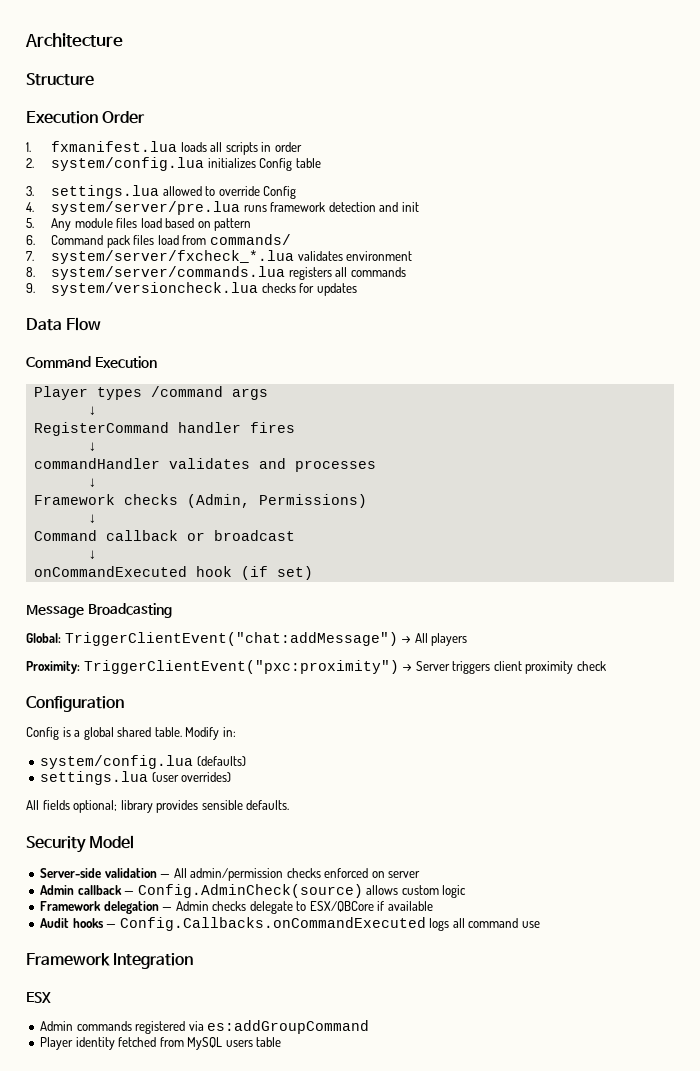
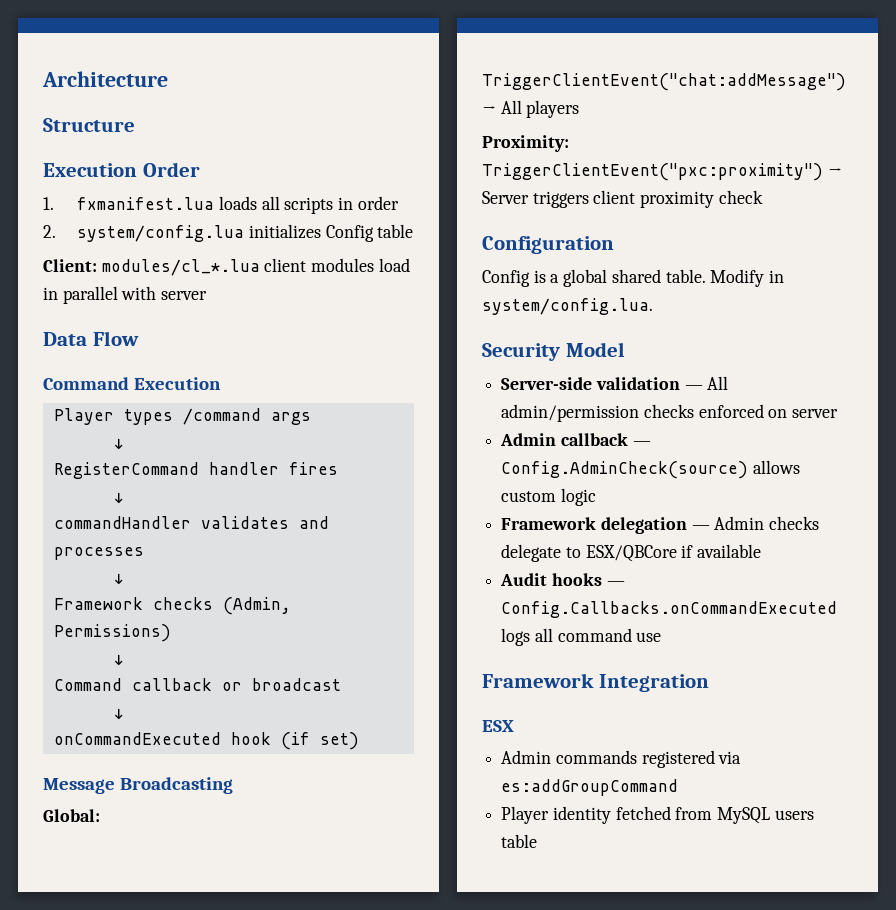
[26,185,297,199] [26,201,419,215] [26,218,252,231] [26,234,291,248] [26,250,413,264] [26,266,406,280] [26,282,357,296] 3. settings.lua allowed to override Config // 4. system/server/pre.lua runs framework detection and init // 5. Any module files load based on pattern // 6. Command pack files load from commands/ // 7. system/server/fxcheck_*.lua validates environment // 8. system/server/commands.lua registers all commands // 9. system/versioncheck.lua checks for updates -> [43,258,410,276] [43,286,208,304] Client: modules/cl_*.lua client modules load in parallel with server
[222,727,236,737] [40,755,246,769] [40,771,232,785] [26,800,290,813] in: // system/config.lua (defaults) // settings.lua (user overrides) // All fields optional; library provides sensible defaults. -> [769,270,785,283] [482,298,653,315] in system/config.lua.

